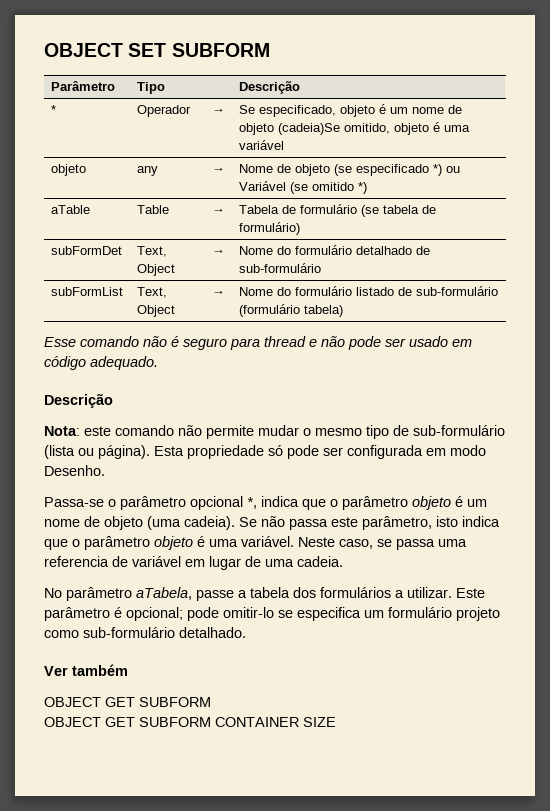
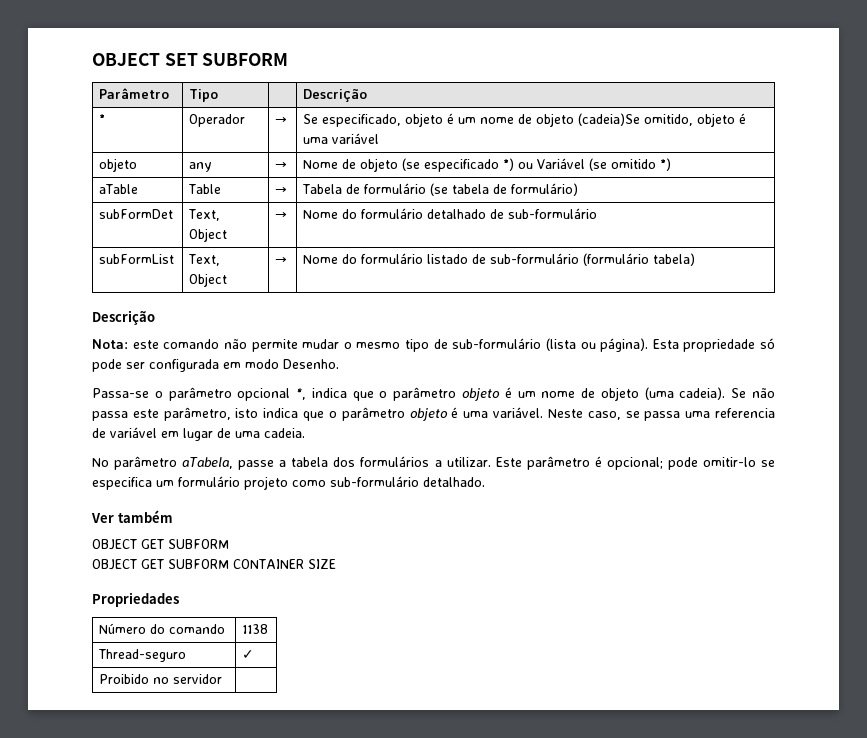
[44,336,472,350] [44,356,158,370] // Esse comando não é seguro para thread e não pode ser usado em código adequado. -> (696, 259) none
(336, 722) none -> [92,592,179,607] [99,623,226,634] [242,624,269,634] [98,649,187,662] [242,650,255,659] [99,674,223,684] // Propriedades // Número do comando | 1138 // Thread-seguro | ✓ // Proibido no servidor |

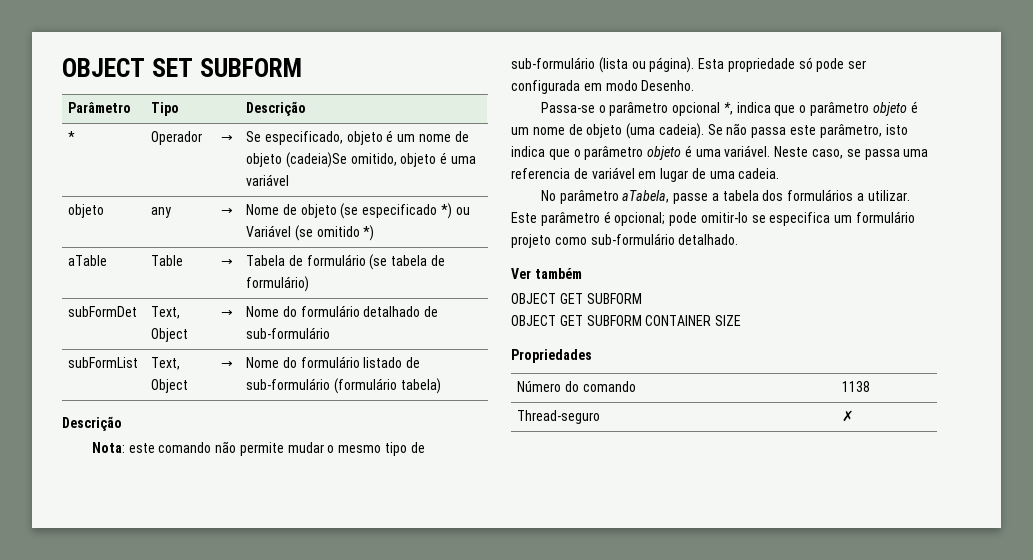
[242,650,255,659] [99,674,223,684] ✓ // Proibido no servidor | -> [842,410,855,422] ✗

